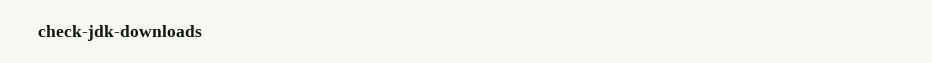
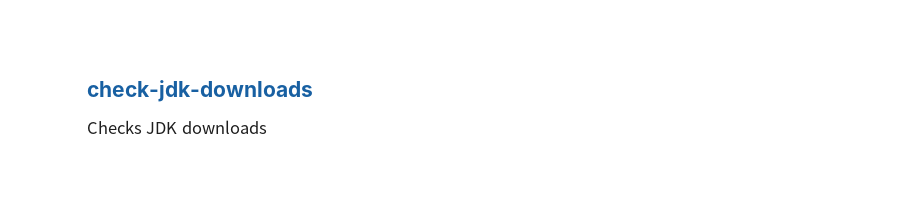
(202, 33) none -> [87,120,267,134] // Checks JDK downloads

